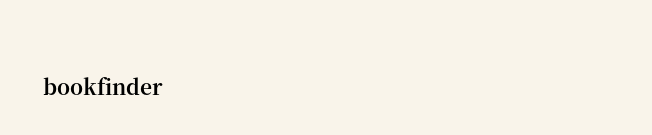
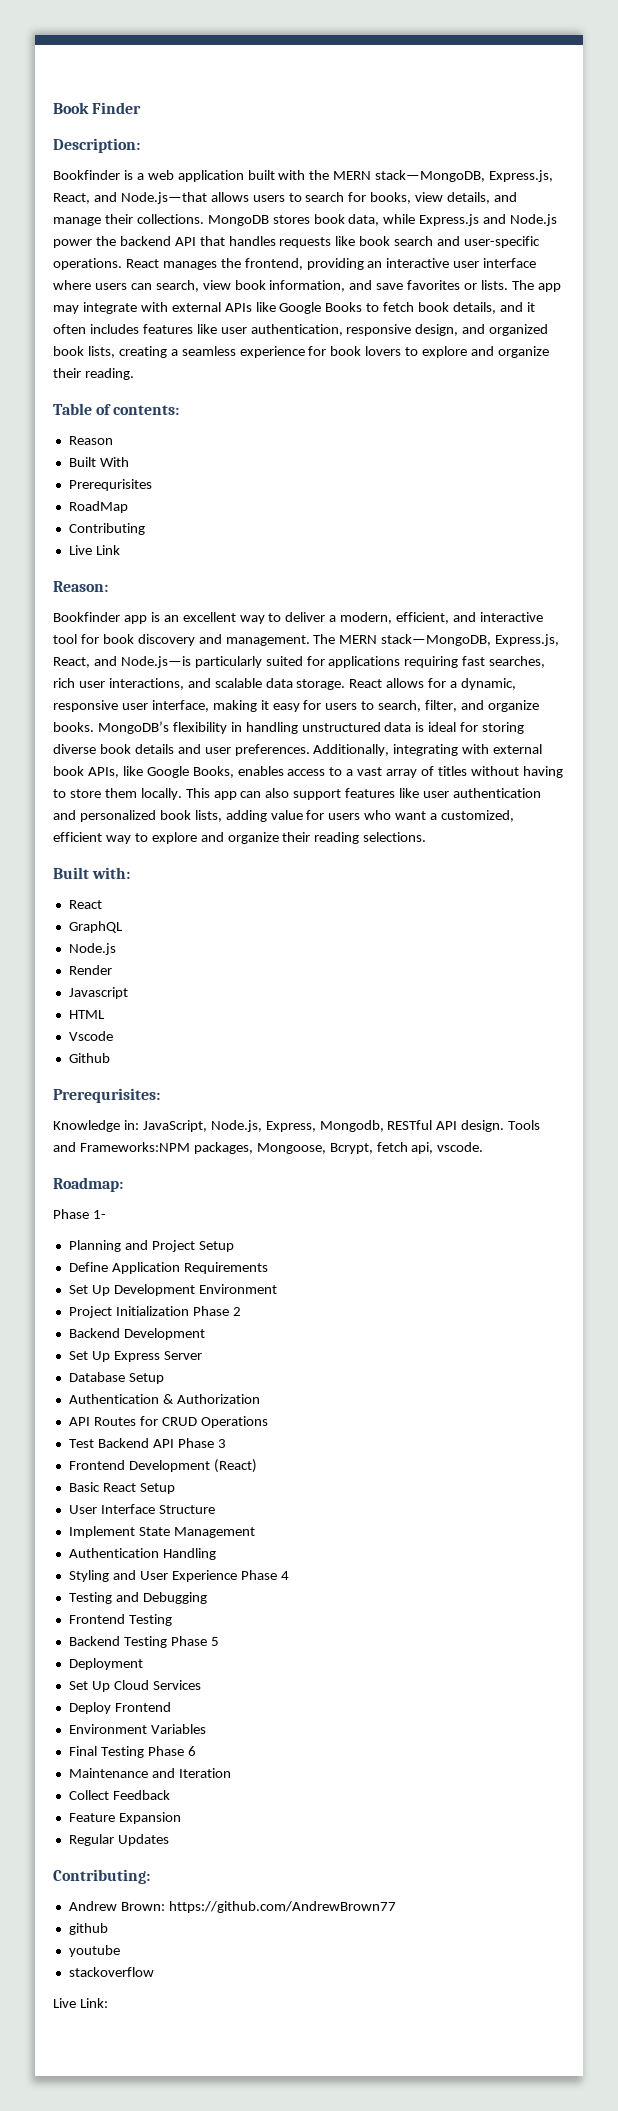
[43,77,163,95] bookfinder -> [53,102,142,114] [53,138,140,153] [53,170,554,182] [53,192,518,204] [53,214,558,226] [53,236,541,248] [53,258,537,270] [53,280,561,292] [53,302,535,314] [53,324,549,336] [53,346,549,358] [53,368,134,380] [53,403,180,415] [68,436,113,445] [68,457,129,467] [68,479,152,491] [68,501,128,513] [68,523,145,535] [68,545,120,555] [53,581,108,592] [53,612,543,624] [53,634,560,646] [53,656,546,668] [53,678,517,690] [53,700,539,712] [53,721,525,734] [53,744,543,756] [53,766,563,778] [53,788,541,800] [53,810,515,822] [53,832,427,844] [53,867,131,879] [68,900,102,909] [68,921,123,933] [68,943,116,955] [68,965,112,975] [68,987,128,999] [68,1010,105,1019] [68,1031,113,1041] [68,1053,110,1063] [53,1088,160,1103] [53,1120,541,1132] [53,1142,484,1154] [53,1177,123,1192] [53,1209,106,1219] [68,1240,234,1252] [68,1262,268,1274] [68,1284,277,1296] [68,1306,241,1318] [68,1328,205,1340] [68,1351,202,1362] [68,1372,164,1384] [68,1394,260,1404] [68,1416,268,1428] [68,1438,226,1448] [68,1459,257,1473] [68,1482,175,1494] [68,1504,215,1514] [68,1526,255,1538] [68,1548,216,1560] [68,1570,289,1582] [68,1592,207,1604] [68,1614,172,1626] [68,1636,219,1648] [68,1658,143,1670] [68,1680,201,1692] [68,1702,171,1714] [68,1724,206,1734] [68,1746,196,1758] [68,1768,231,1778] [68,1790,170,1800] [68,1812,181,1824] [68,1834,169,1846] [53,1869,150,1884] [68,1901,396,1913] [68,1923,108,1935] [68,1945,120,1957] [68,1967,154,1977] [53,1998,108,2008] Book Finder // Description: // Bookfinder is a web application built with the MERN stack—MongoDB, Express.js, React, and Node.js—that allows users to search for books, view details, and manage their collections. MongoDB stores book data, while Express.js and Node.js power the backend API that handles requests like book search and user-specific operations. React manages the frontend, providing an interactive user interface where users can search, view book information, and save favorites or lists. The app may integrate with external APIs like Google Books to fetch book details, and it often includes features like user authentication, responsive design, and organized book lists, creating a seamless experience for book lovers to explore and organize their reading. // Table of contents: // Reason // Built With // Prerequrisites // RoadMap // Contributing // Live Link // Reason: // Bookfinder app is an excellent way to deliver a modern, efficient, and interactive tool for book discovery and management. The MERN stack—MongoDB, Express.js, React, and Node.js—is particularly suited for applications requiring fast searches, rich user interactions, and scalable data storage. React allows for a dynamic, responsive user interface, making it easy for users to search, filter, and organize books. MongoDB’s flexibility in handling unstructured data is ideal for storing diverse book details and user preferences. Additionally, integrating with external book APIs, like Google Books, enables access to a vast array of titles without having to store them locally. This app can also support features like user authentication and personalized book lists, adding value for users who want a customized, efficient way to explore and organize their reading selections. // Built with: // React // GraphQL // Node.js // Render // Javascript // HTML // Vscode // Github // Prerequrisites: // Knowledge in: JavaScript, Node.js, Express, Mongodb, RESTful API design. Tools and Frameworks:NPM packages, Mongoose, Bcrypt, fetch api, vscode. // Roadmap: // Phase 1- // Planning and Project Setup // Define Application Requirements // Set Up Development Environment // Project Initialization Phase 2 // Backend Development // Set Up Express Server // Database Setup // Authentication & Authorization // API Routes for CRUD Operations // Test Backend API Phase 3 // Frontend Development (React) // Basic React Setup // User Interface Structure // Implement State Management // Authentication Handling // Styling and User Experience Phase 4 // Testing and Debugging // Frontend Testing // Backend Testing Phase 5 // Deployment // Set Up Cloud Services // Deploy Frontend // Environment Variables // Final Testing Phase 6 // Maintenance and Iteration // Collect Feedback // Feature Expansion // Regular Updates // Contributing: // Andrew Brown: https://github.com/AndrewBrown77 // github // youtube // stackoverflow // Live Link:

